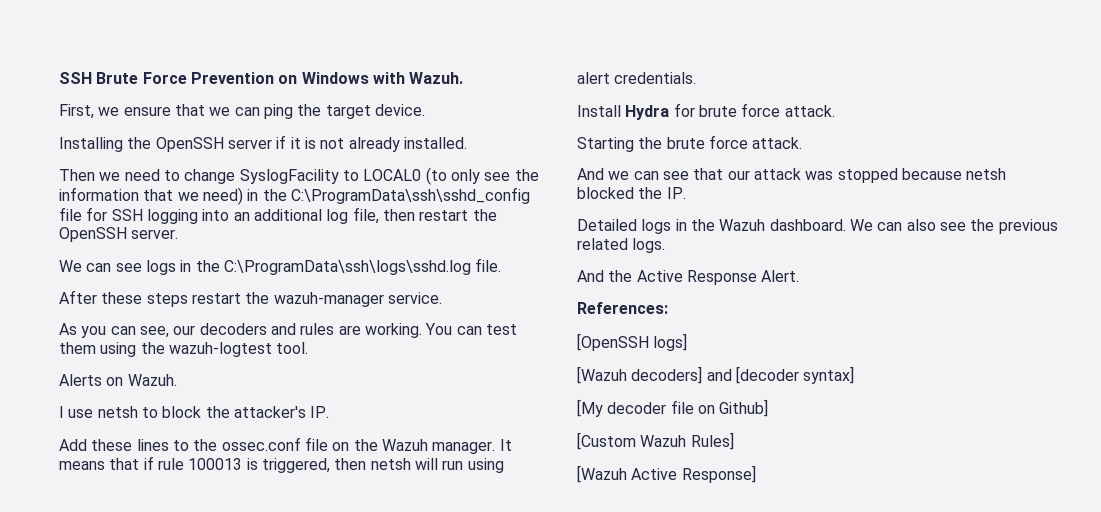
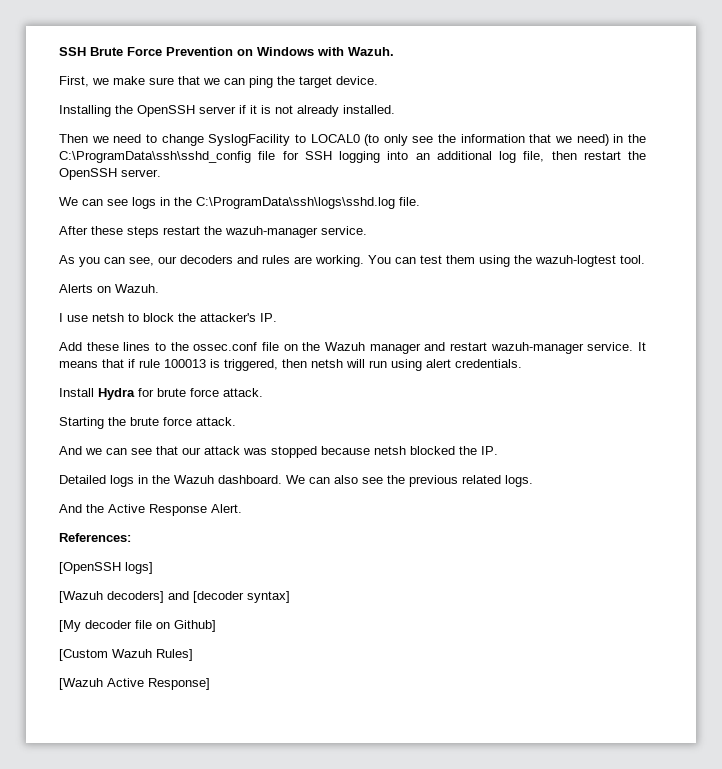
[123,106,171,116] ensure -> [113,76,174,85] make sure
[432,441,496,454] manager. -> [369,342,634,354] manager and restart wazuh-manager service.

